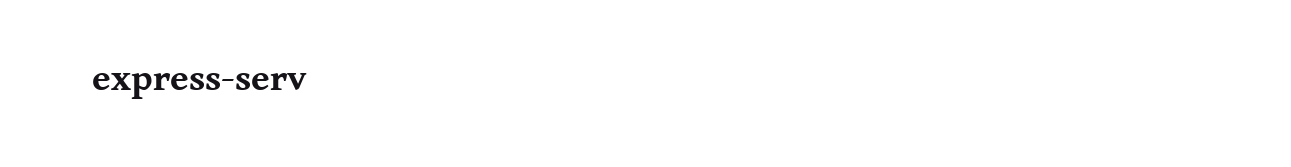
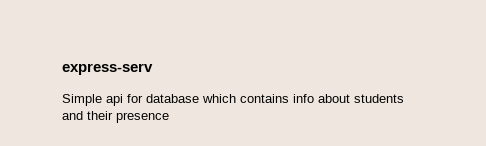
(307, 86) none -> [62,94,404,106] [62,111,169,123] // Simple api for database which contains info about students and their presence

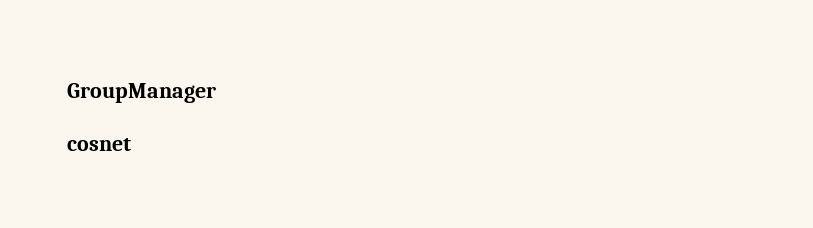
[62,63,153,75] [62,94,404,106] [62,111,169,123] express-serv // Simple api for database which contains info about students and their presence -> [67,83,216,103] [67,138,131,151] GroupManager // cosnet

